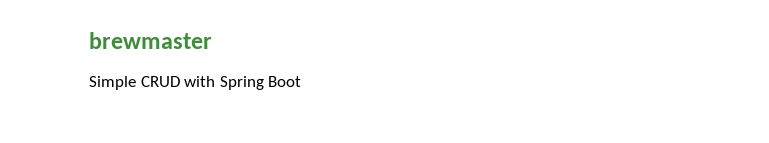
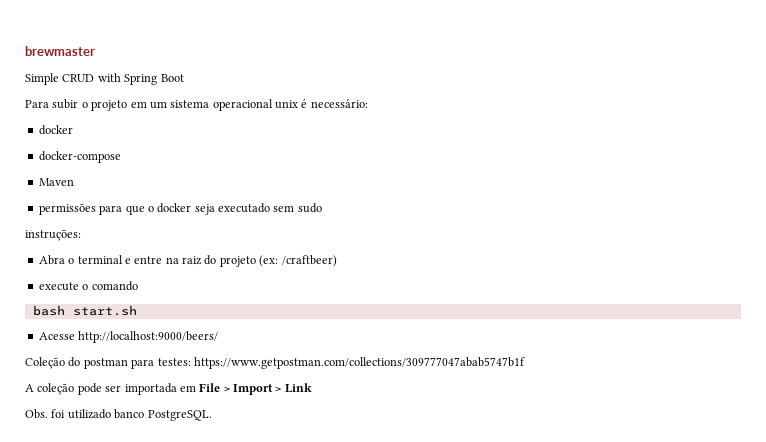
(302, 81) none -> [25,99,368,111] [38,125,73,135] [38,151,121,163] [38,178,74,186] [38,203,322,215] [25,229,81,241] [38,255,337,267] [38,281,138,291] [32,305,137,316] [38,331,219,343] [25,357,525,369] [25,383,312,395] [25,409,212,421] // Para subir o projeto em um sistema operacional unix é necessário: // docker // docker-compose // Maven // permissões para que o docker seja executado sem sudo // instruções: // Abra o terminal e entre na raiz do projeto (ex: /craftbeer) // execute o comando // bash start.sh // Acesse http://localhost:9000/beers/ // Coleção do postman para testes: https://www.getpostman.com/collections/309777047abab5747b1f // A coleção pode ser importada em File > Import > Link // Obs. foi utilizado banco PostgreSQL.

